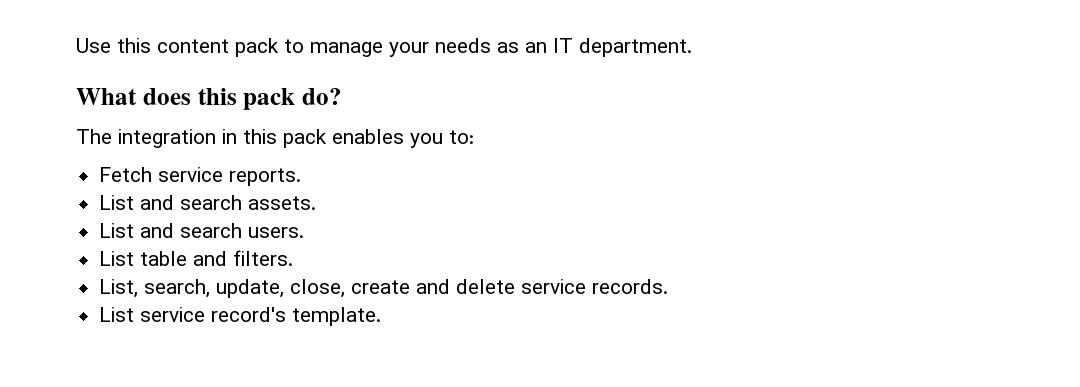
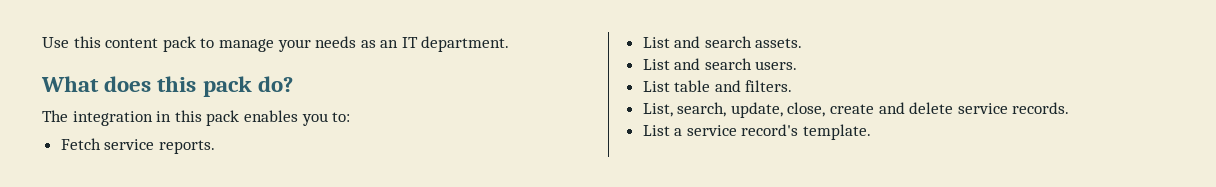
(135, 314) none -> [674,128,683,136] a

